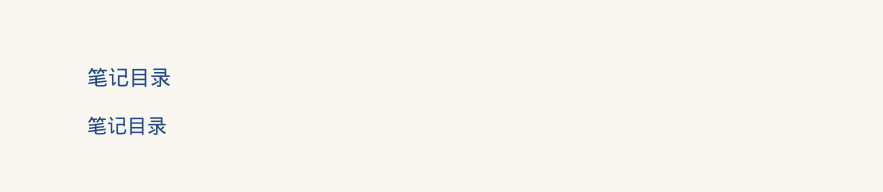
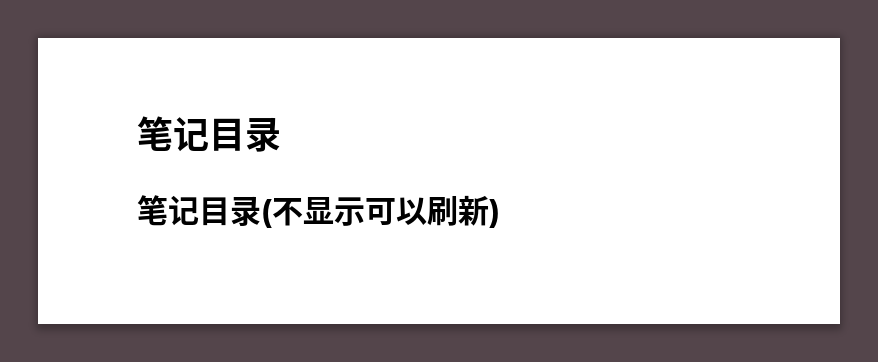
(167, 126) none -> [261,195,500,228] (不显示可以刷新)

